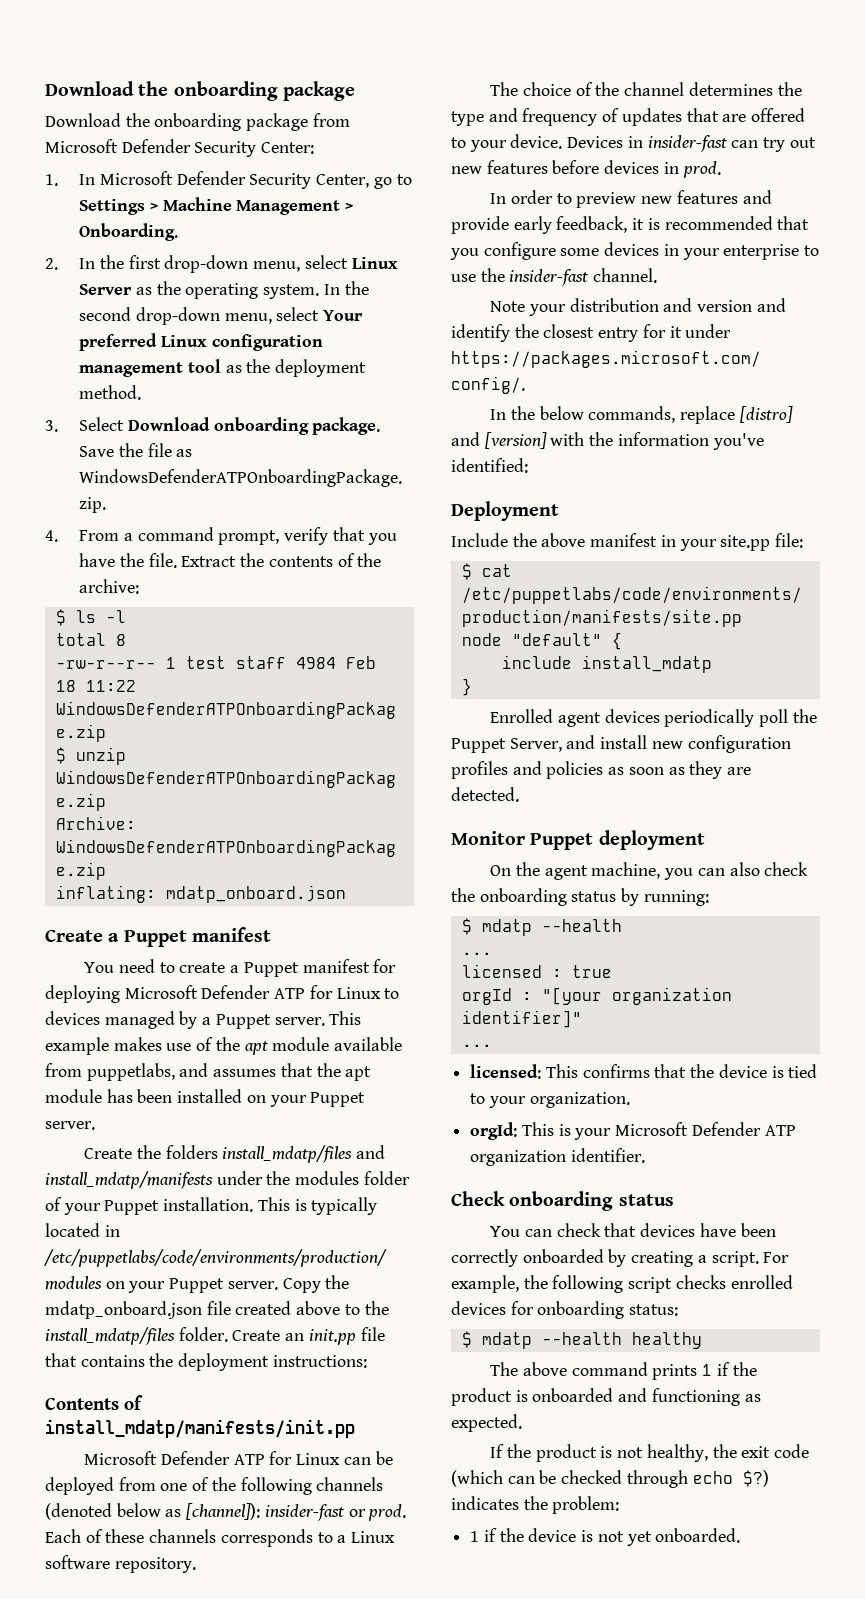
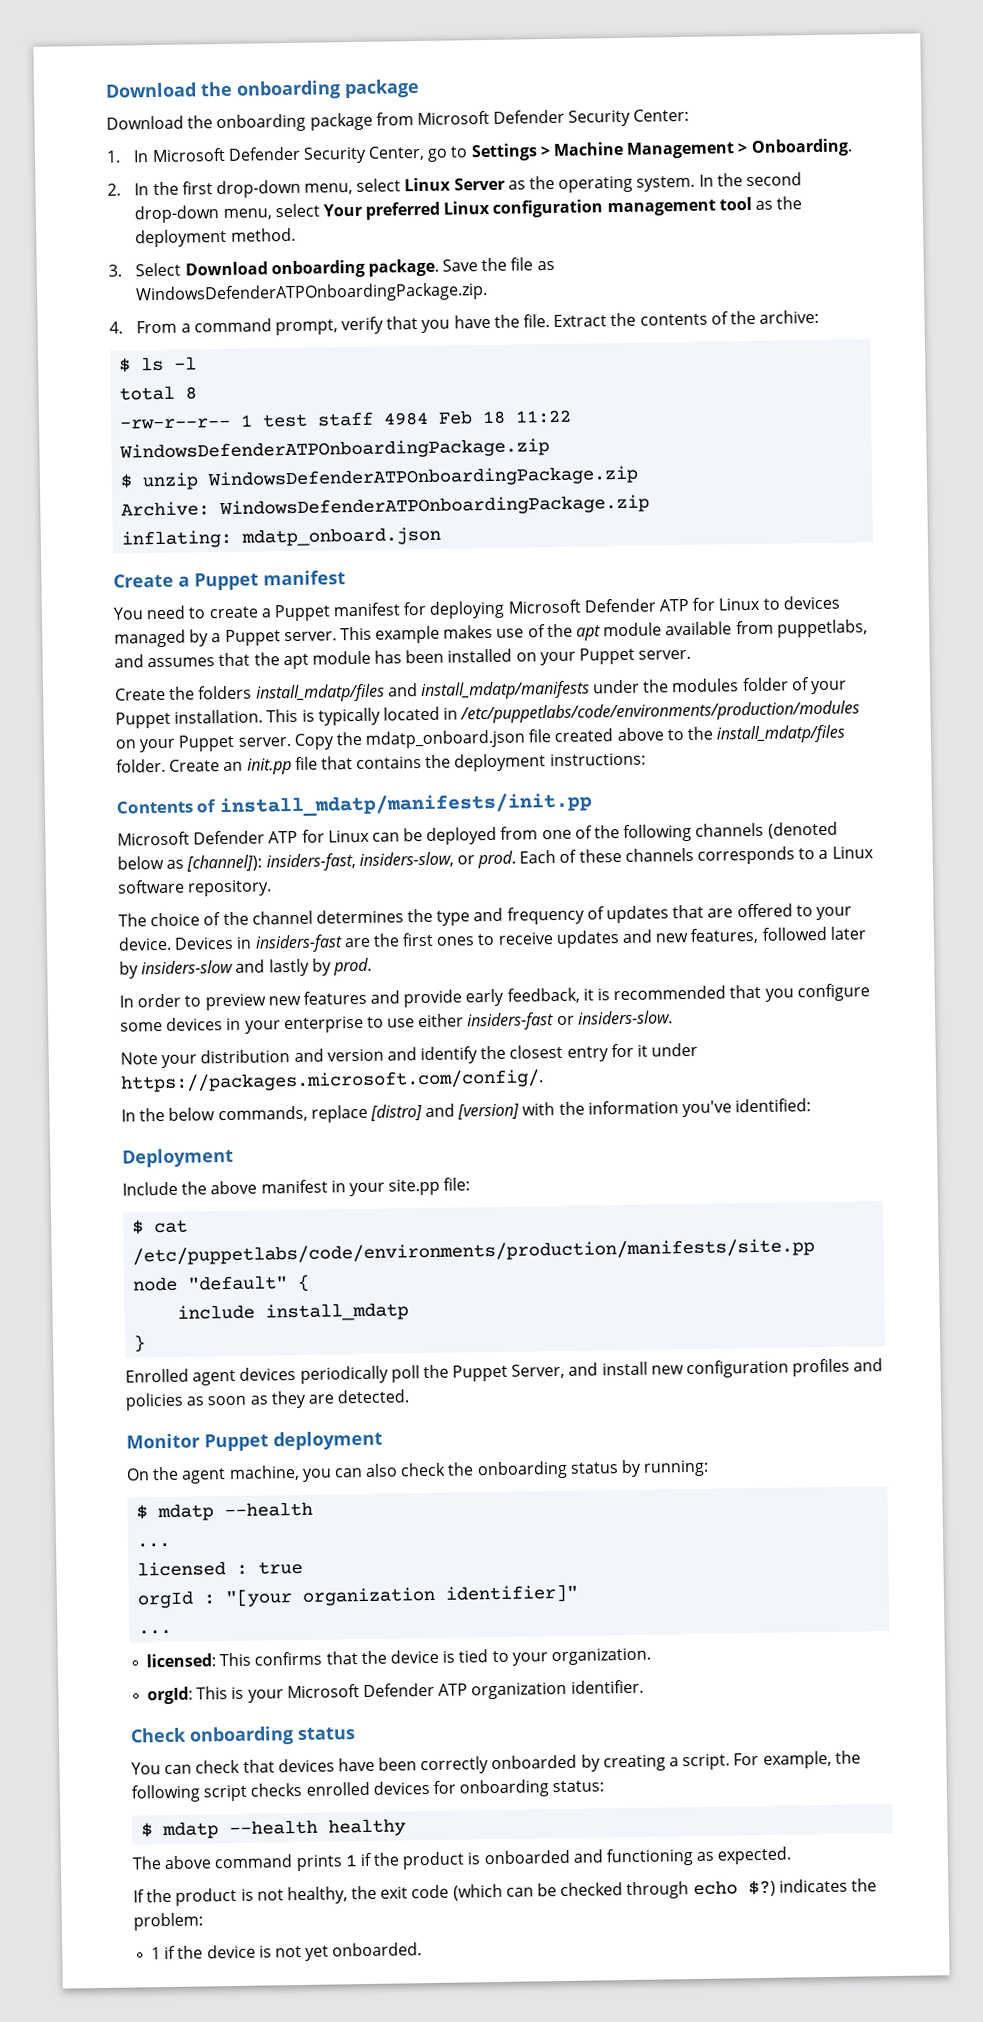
[264,1504,344,1521] insider-fast -> [265,851,454,872] insiders-fast, insiders-slow,
[647,135,816,152] [451,160,679,174] insider-fast can try out new features before devices in -> [254,926,866,953] [119,958,332,979] insiders-fast are the first ones to receive updates and new features, followed later by insiders-slow and lastly by
[480,268,658,286] the insider-fast channel. -> [418,1010,673,1031] either insiders-fast or insiders-slow.

